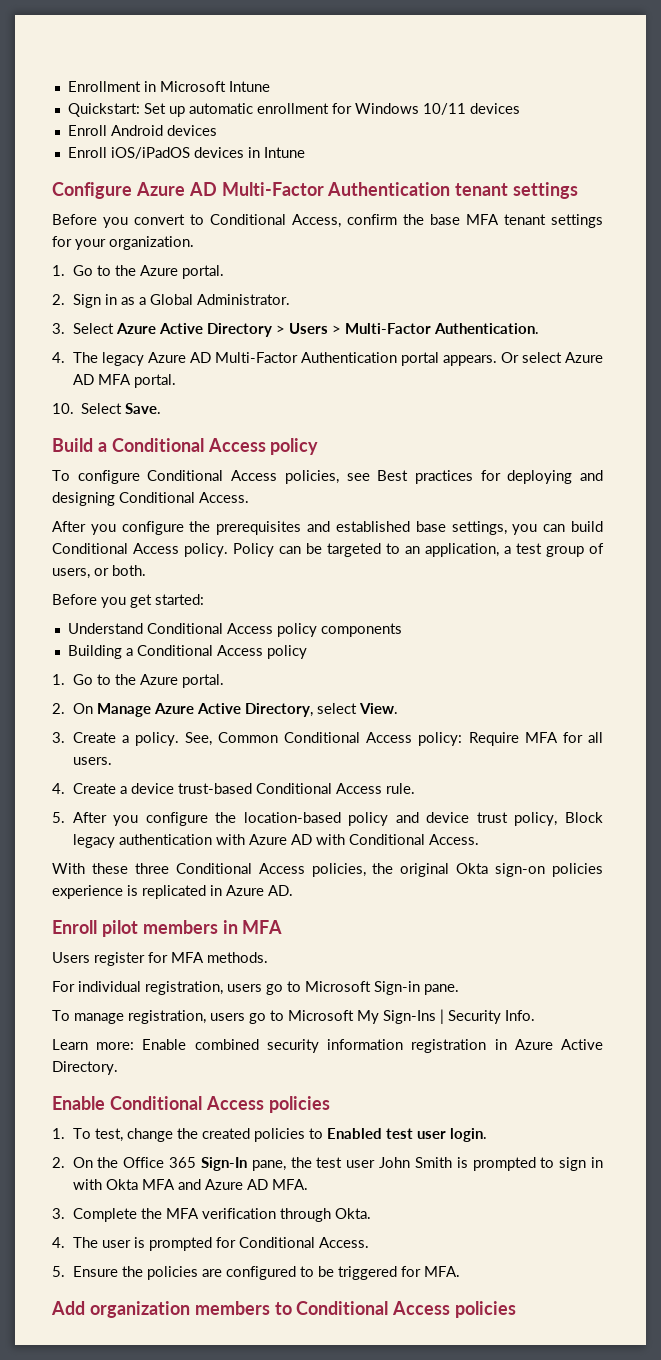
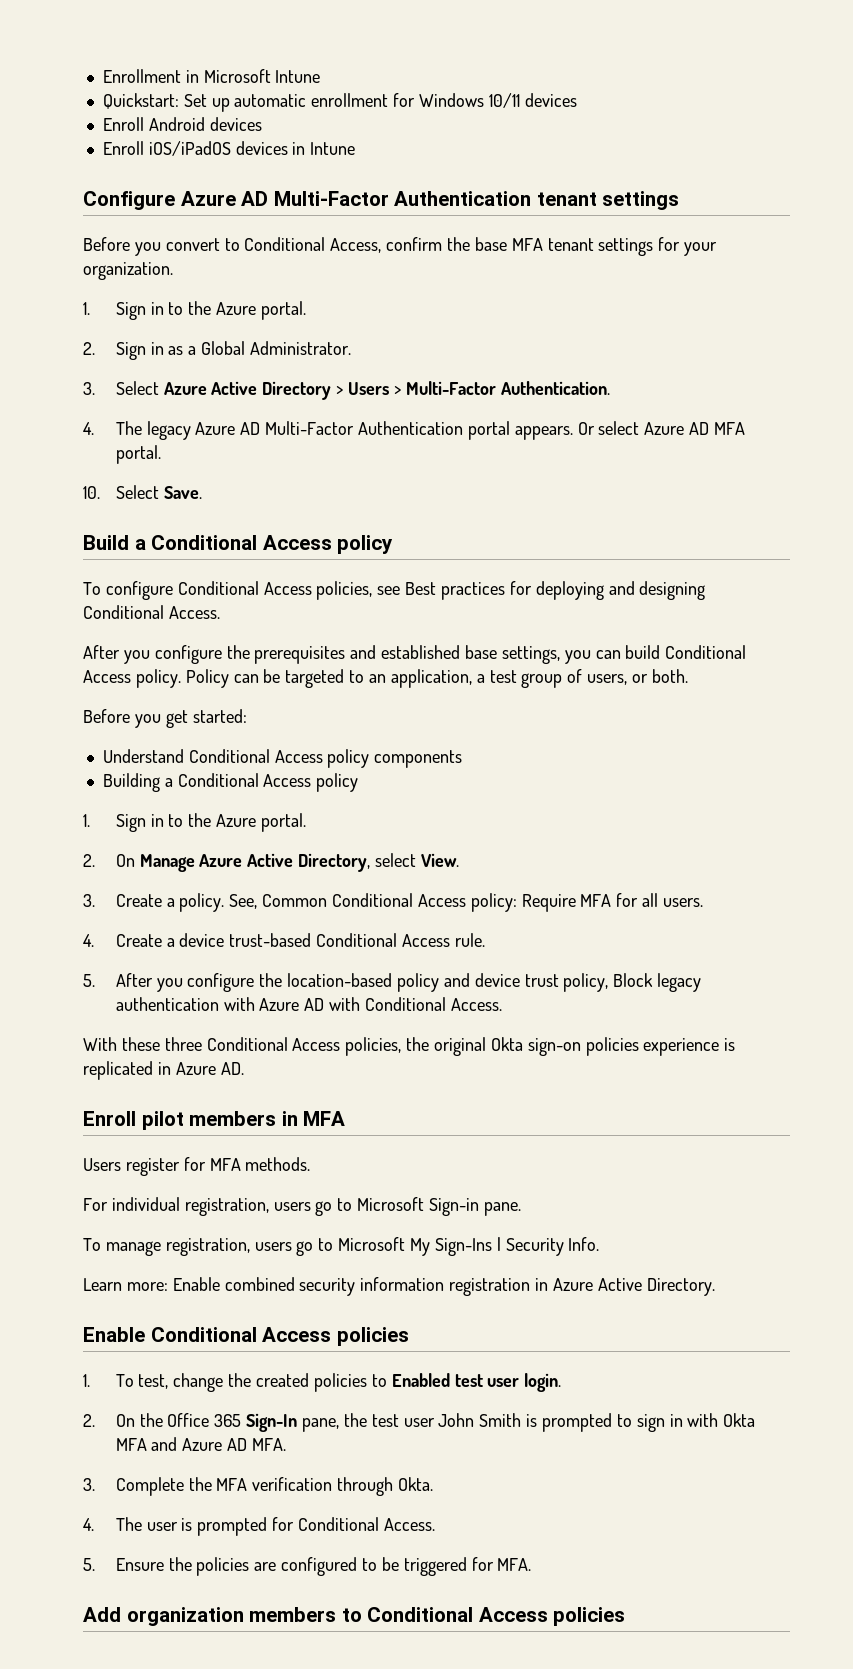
[72,265,93,276] Go -> [115,302,164,320] Sign in
[72,674,93,685] Go -> [115,814,164,832] Sign in

